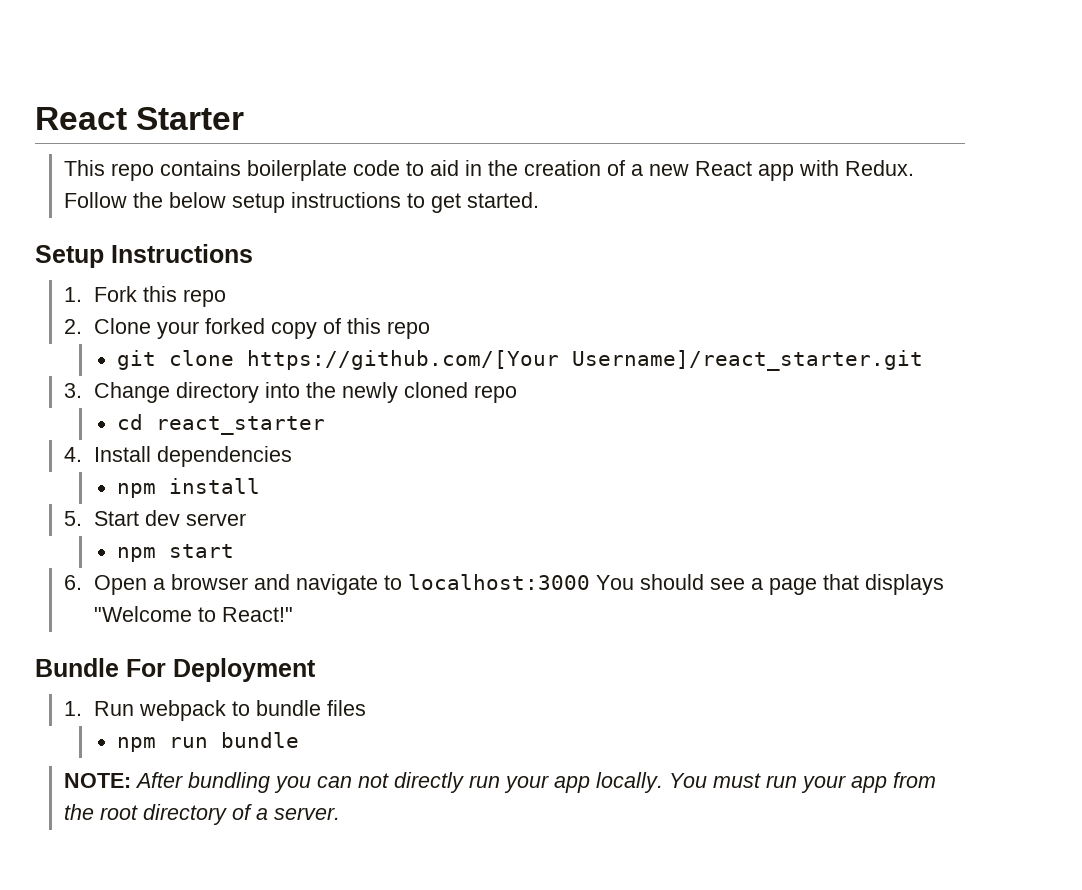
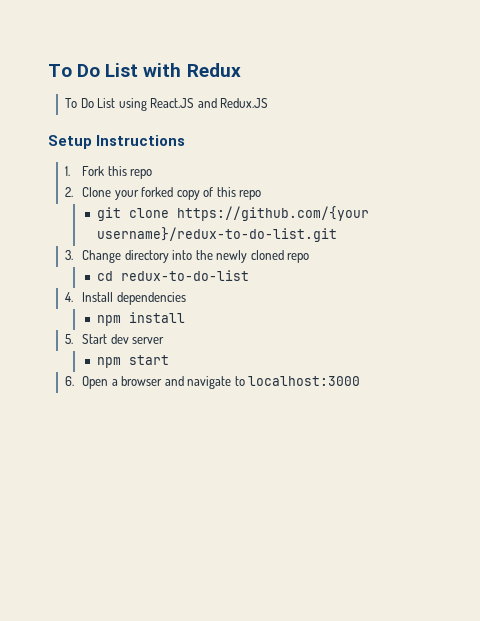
[35,107,245,130] [64,160,915,181] [64,192,540,213] React Starter // This repo contains boilerplate code to aid in the creation of a new React app with Redux. Follow the below setup instructions to get started. -> [48,63,241,77] [65,98,269,111] To Do List with Redux // To Do List using React.JS and Redux.JS
[247,350,924,371] https://github.com/[Your Username]/react_starter.git -> [176,206,369,221] [96,227,337,242] https://github.com/{your username}/redux-to-do-list.git
[156,416,326,435] react_starter -> [120,270,249,281] redux-to-do-list
[595,574,944,595] [93,606,293,622] [35,658,316,682] [64,700,366,721] [117,732,300,752] [64,772,937,793] [64,804,341,825] You should see a page that displays "Welcome to React!" // Bundle For Deployment // 1. Run webpack to bundle files // npm run bundle // NOTE: After bundling you can not directly run your app locally. You must run your app from the root directory of a server. -> (361, 381) none

